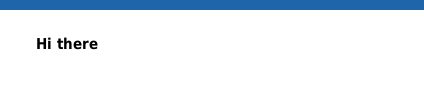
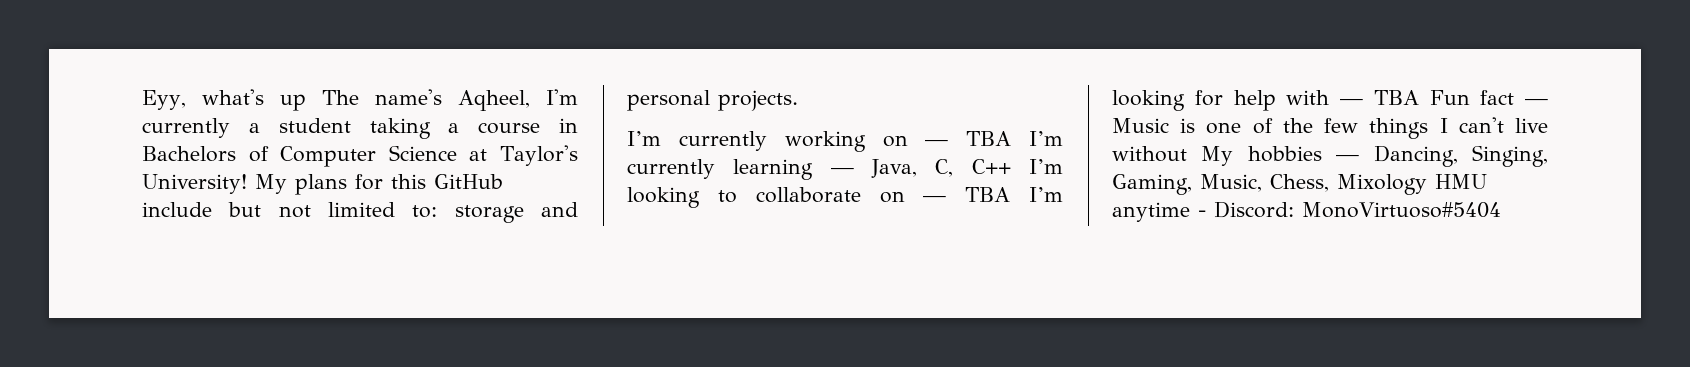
[36,37,98,50] Hi there -> [142,89,578,111] [142,118,578,139] [142,145,579,167] [142,174,503,195] [142,202,578,223] [627,90,798,111] [627,131,1063,152] [627,159,1063,180] [627,187,1063,208] [1112,90,1548,111] [1112,117,1548,139] [1112,145,1548,167] [1112,174,1487,195] [1112,201,1501,222] Eyy, what's up The name's Aqheel, I'm currently a student taking a course in Bachelors of Computer Science at Taylor's University! My plans for this GitHub include but not limited to: storage and personal projects. // I’m currently working on — TBA I’m currently learning — Java, C, C++ I’m looking to collaborate on — TBA I’m looking for help with — TBA Fun fact — Music is one of the few things I can't live without My hobbies — Dancing, Singing, Gaming, Music, Chess, Mixology HMU anytime - Discord: MonoVirtuoso#5404

